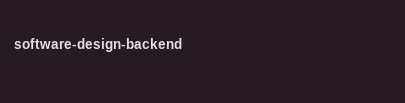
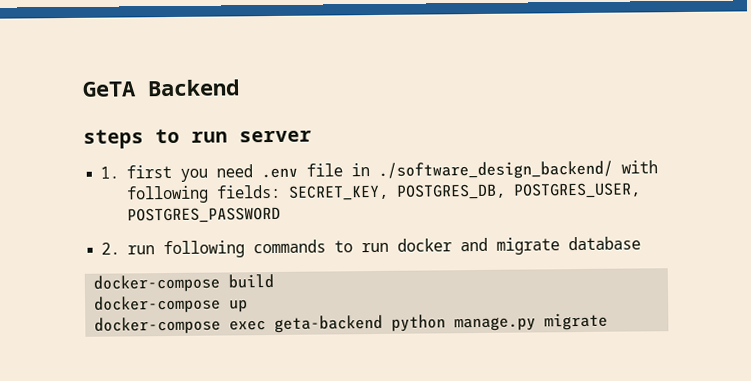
[14,38,182,52] software-design-backend -> [82,79,240,97] [83,128,312,149] [100,160,658,182] [125,182,641,204] [126,206,281,224] [101,236,641,259] [93,273,275,293] [94,295,249,314] [94,312,609,335] GeTA Backend // steps to run server // 1. first you need .env file in ./software_design_backend/ with following fields: SECRET_KEY, POSTGRES_DB, POSTGRES_USER, POSTGRES_PASSWORD // 2. run following commands to run docker and migrate database // docker-compose build // docker-compose up // docker-compose exec geta-backend python manage.py migrate

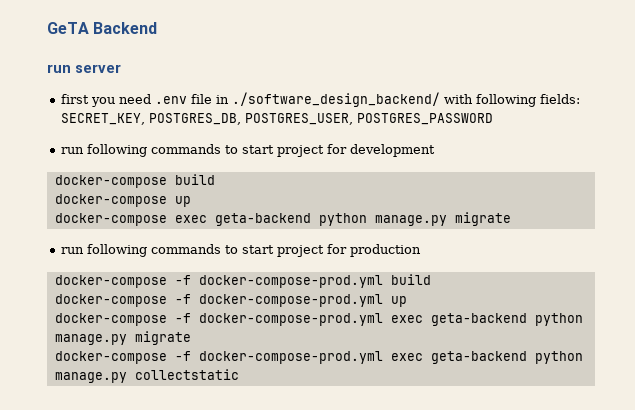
[83,128,180,149] steps to -> (158, 28) none
[100,166,120,179] 1. -> (122, 68) none
[101,236,641,259] 2. run following commands to run docker and migrate database -> [60,144,435,157] run following commands to start project for development
(609, 321) none -> [60,244,421,257] [54,274,431,288] [54,294,407,307] [54,313,583,326] [54,331,191,345] [54,351,583,364] [54,369,239,383] // run following commands to start project for production // docker-compose -f docker-compose-prod.yml build // docker-compose -f docker-compose-prod.yml up // docker-compose -f docker-compose-prod.yml exec geta-backend python manage.py migrate // docker-compose -f docker-compose-prod.yml exec geta-backend python manage.py collectstatic

